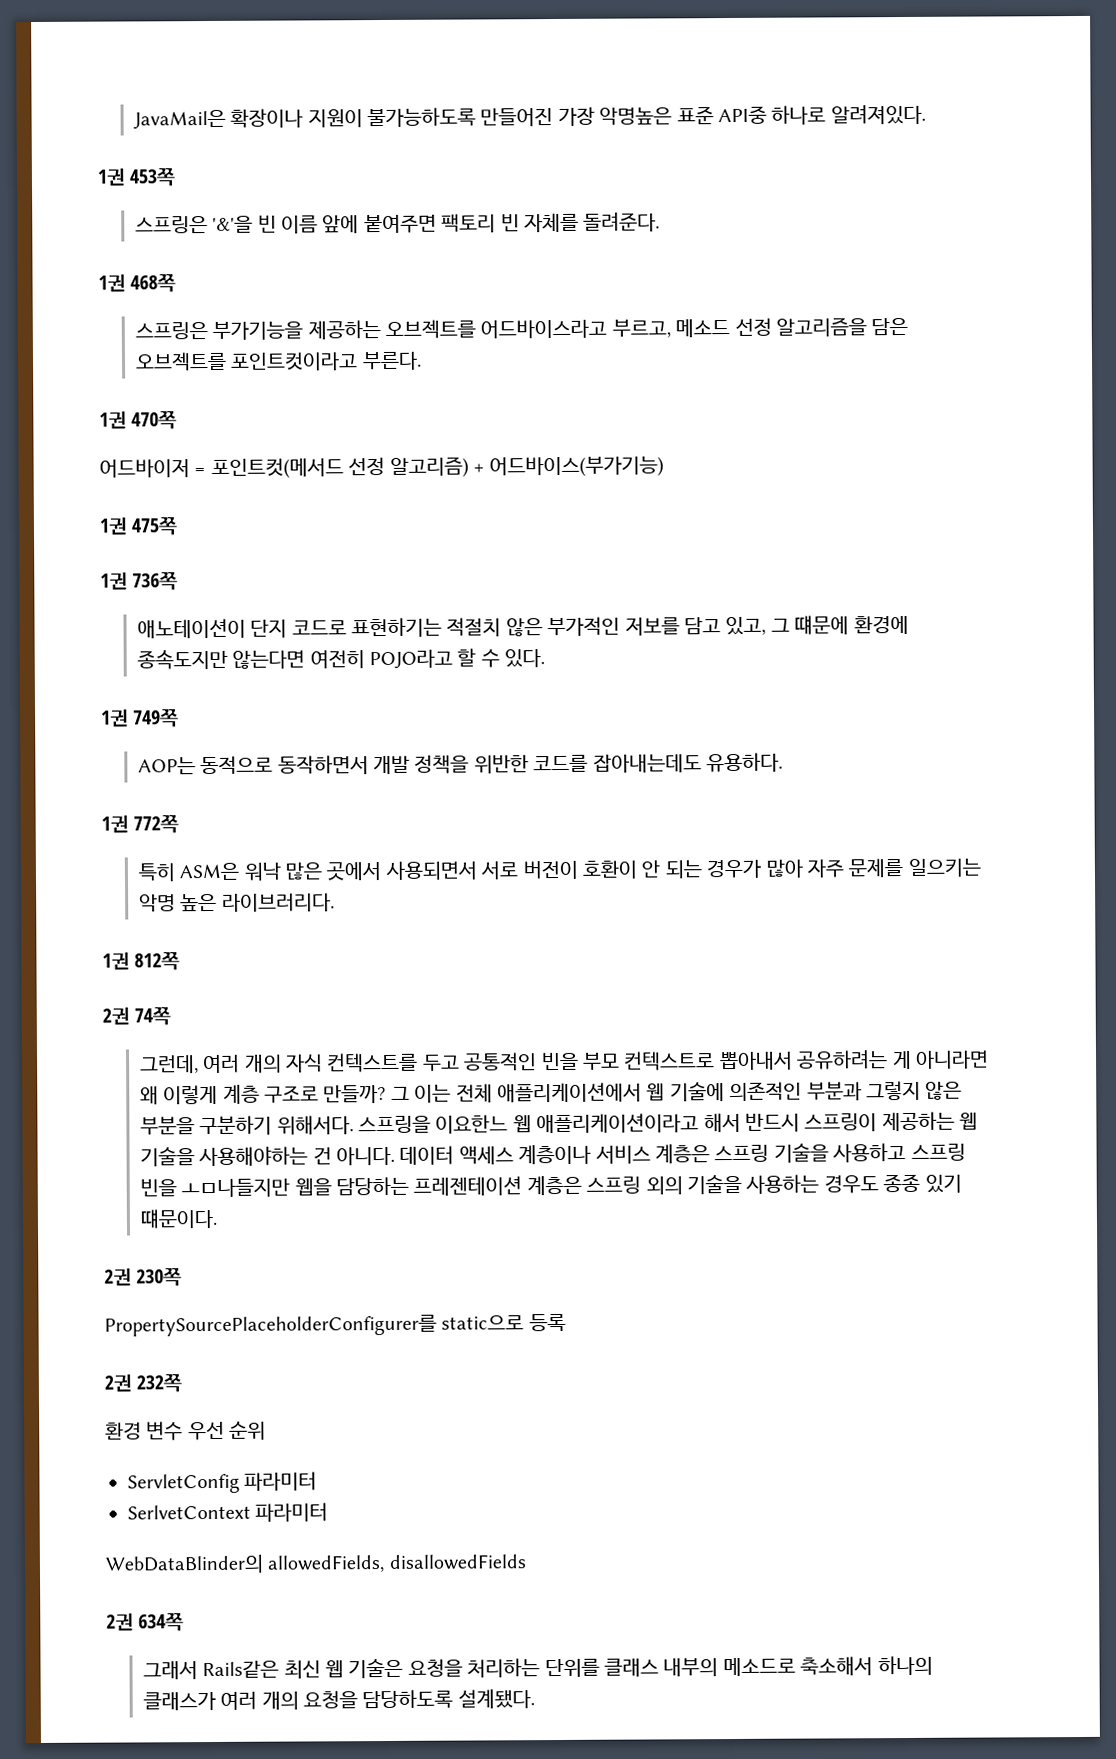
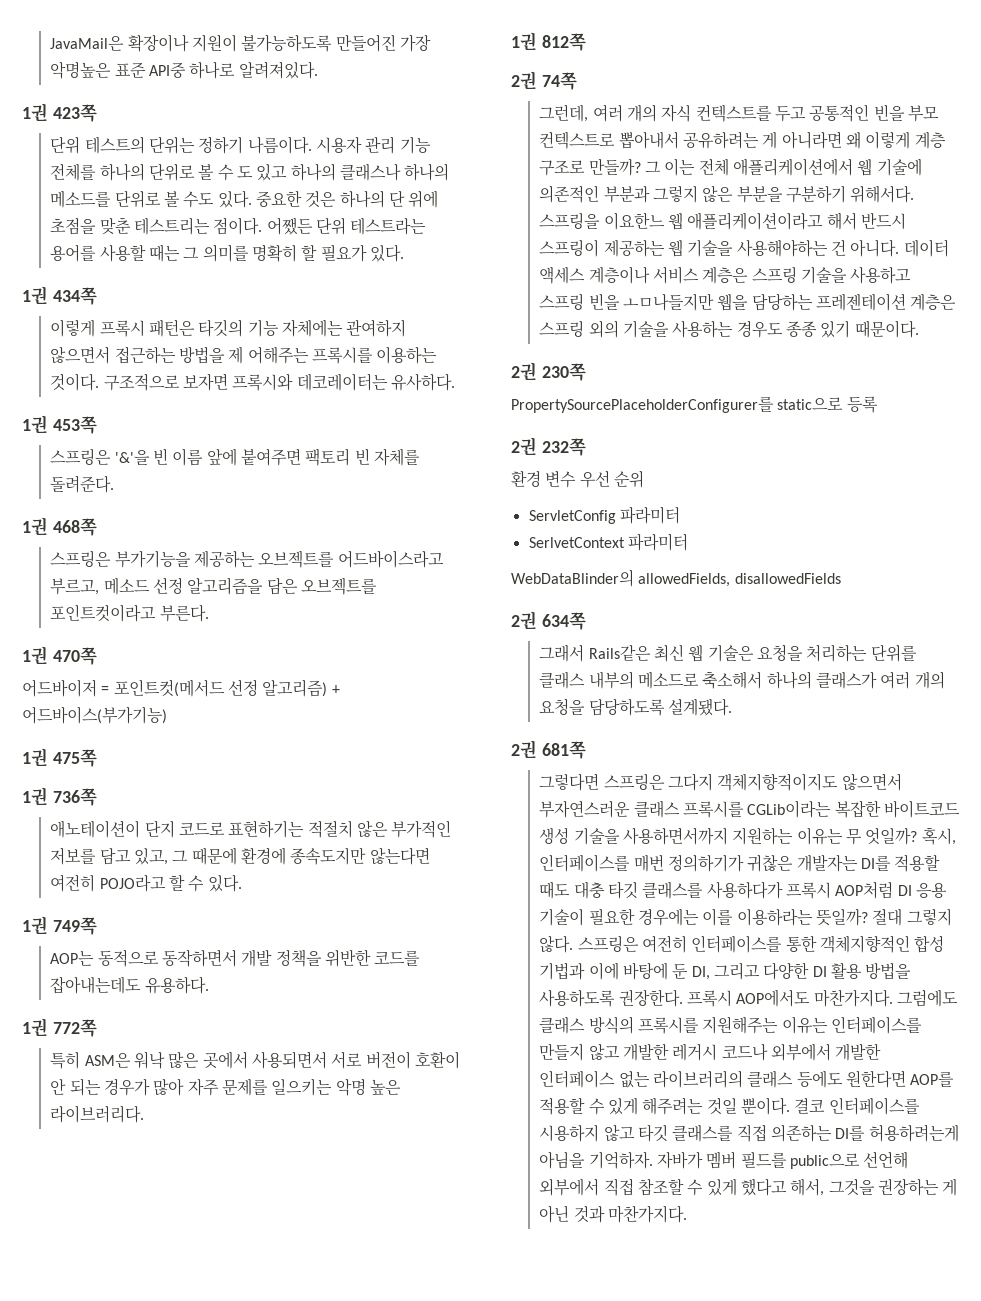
(926, 114) none -> [22,103,97,122] [50,136,431,154] [50,163,450,181] [50,190,439,208] [50,217,427,235] [50,244,404,262] [22,286,97,305] [50,319,407,337] [50,346,438,364] [50,373,455,391] // 1권 423쪽 // 단위 테스트의 단위는 정하기 나름이다. 시용자 관리 기능 전체를 하나의 단위로 볼 수 도 있고 하나의 클래스나 하나의 메소드를 단위로 볼 수도 있다. 중요한 것은 하나의 단 위에 초점을 맞춘 테스트리는 점이다. 어쨌든 단위 테스트라는 용어를 사용할 때는 그 의미를 명확히 할 필요가 있다. // 1권 434쪽 // 이렇게 프록시 패턴은 타깃의 기능 자체에는 관여하지 않으면서 접근하는 방법을 제 어해주는 프록시를 이용하는 것이다. 구조적으로 보자면 프록시와 데코레이터는 유사하다.
[794,615,850,635] 떄문에 -> [191,847,237,865] 때문에
[139,1208,218,1229] 떄문이다. -> [854,320,919,338] 때문이다.
(535, 1699) none -> [511,740,586,759] [539,773,902,791] [539,800,960,818] [539,827,956,845] [539,854,941,872] [539,881,947,899] [539,908,952,926] [539,935,945,953] [539,962,912,980] [539,989,958,1007] [539,1016,922,1034] [539,1043,882,1061] [539,1070,955,1088] [539,1097,920,1115] [539,1124,959,1142] [539,1151,909,1169] [539,1178,958,1196] [539,1205,687,1223] // 2권 681쪽 // 그렇다면 스프링은 그다지 객체지향적이지도 않으면서 부자연스러운 클래스 프록시를 CGLib이라는 복잡한 바이트코드 생성 기술을 사용하면서까지 지원하는 이유는 무 엇일까? 혹시, 인터페이스를 매번 정의하기가 귀찮은 개발자는 DI를 적용할 때도 대충 타깃 클래스를 사용하다가 프록시 AOP처럼 DI 응용 기술이 필요한 경우에는 이를 이용하라는 뜻일까? 절대 그렇지 않다. 스프링은 여전히 인터페이스를 통한 객체지향적인 합성 기법과 이에 바탕에 둔 DI, 그리고 다양한 DI 활용 방법을 사용하도록 권장한다. 프록시 AOP에서도 마찬가지다. 그럼에도 클래스 방식의 프록시를 지원해주는 이유는 인터페이스를 만들지 않고 개발한 레거시 코드나 외부에서 개발한 인터페이스 없는 라이브러리의 클래스 등에도 원한다면 AOP를 적용할 수 있게 해주려는 것일 뿐이다. 결코 인터페이스를 시용하지 않고 타깃 클래스를 직접 의존하는 DI를 허용하려는게 아님을 기억하자. 자바가 멤버 필드를 public으로 선언해 외부에서 직접 참조할 수 있게 했다고 해서, 그것을 권장하는 게 아닌 것과 마찬가지다.

